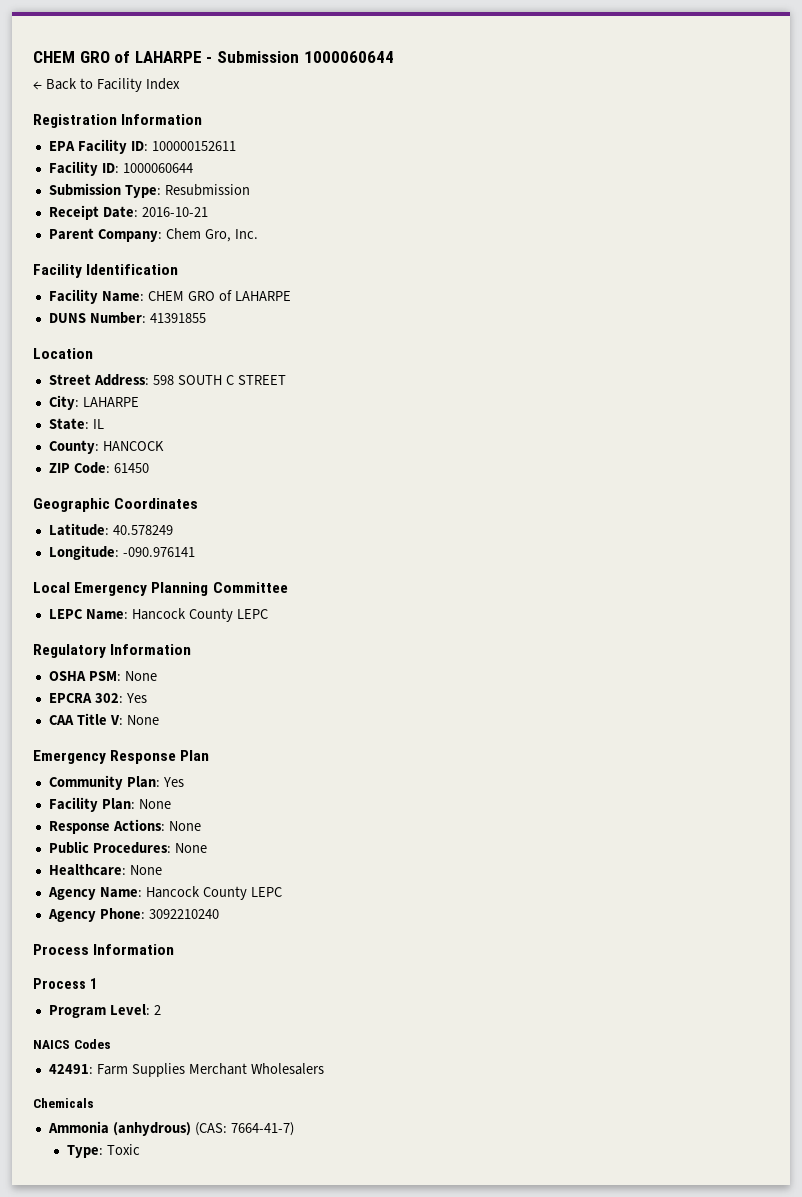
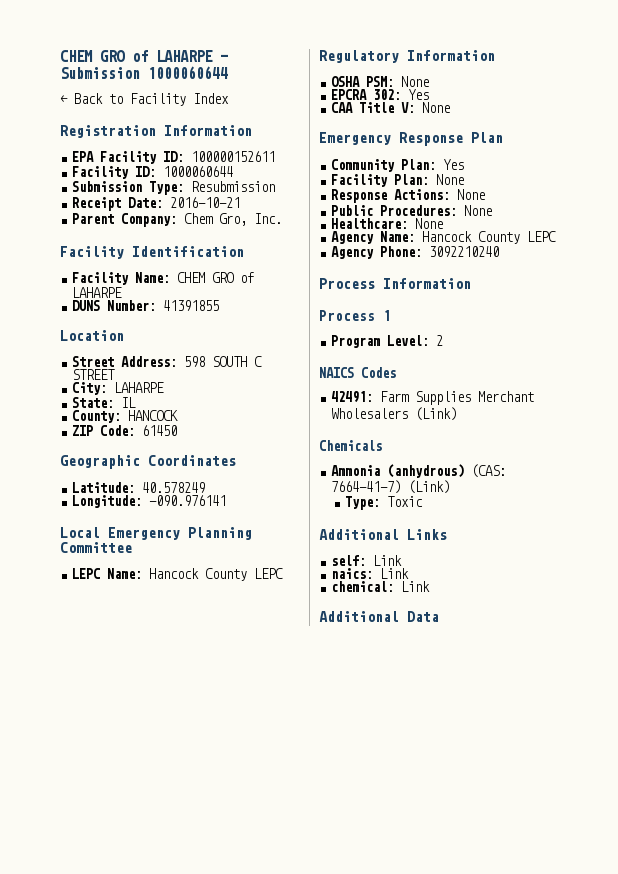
(324, 1069) none -> [415,407,458,421] (Link)
(294, 1129) none -> [408,480,451,494] (Link)
(140, 1149) none -> [319,529,447,540] [331,555,403,566] [331,568,410,579] [331,581,431,592] [319,611,439,622] // Additional Links // self: Link // naics: Link // chemical: Link // Additional Data

